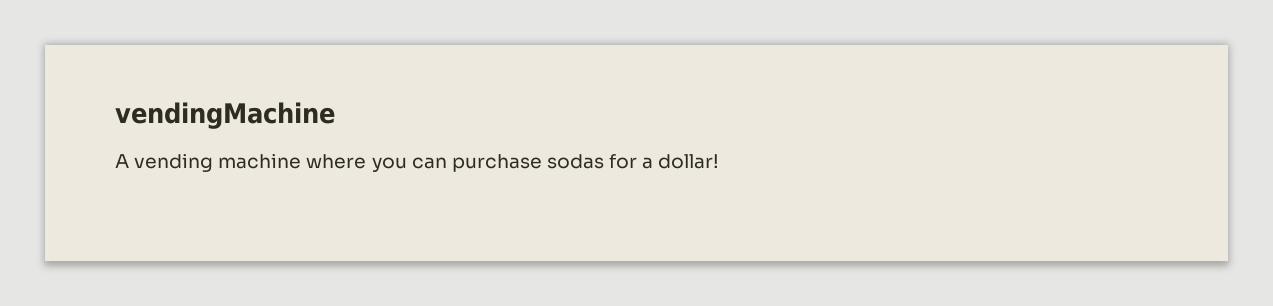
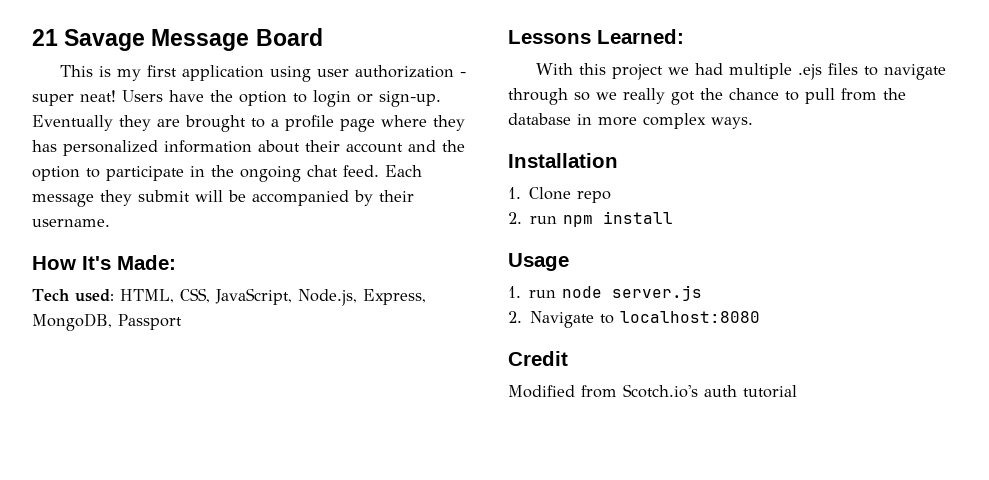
[115,102,335,129] [115,153,720,172] vendingMachine // A vending machine where you can purchase sodas for a dollar! -> [32,28,323,51] [60,65,467,82] [32,90,441,107] [32,115,465,132] [32,140,465,156] [32,165,422,182] [32,190,414,207] [32,219,110,227] [32,255,176,270] [32,288,426,306] [32,313,182,331] [508,29,684,44] [536,63,947,80] [508,88,906,105] [508,113,753,129] [508,153,618,168] [508,187,612,203] [508,211,674,227] [508,253,569,271] [508,285,703,301] [508,311,761,328] [508,351,568,366] [508,384,797,398] 21 Savage Message Board // This is my first application using user authorization - super neat! Users have the option to login or sign-up. Eventually they are brought to a profile page where they has personalized information about their account and the option to participate in the ongoing chat feed. Each message they submit will be accompanied by their username. // How It's Made: // Tech used: HTML, CSS, JavaScript, Node.js, Express, MongoDB, Passport // Lessons Learned: // With this project we had multiple .ejs files to navigate through so we really got the chance to pull from the database in more complex ways. // Installation // 1. Clone repo // 2. run npm install // Usage // 1. run node server.js // 2. Navigate to localhost:8080 // Credit // Modified from Scotch.io's auth tutorial

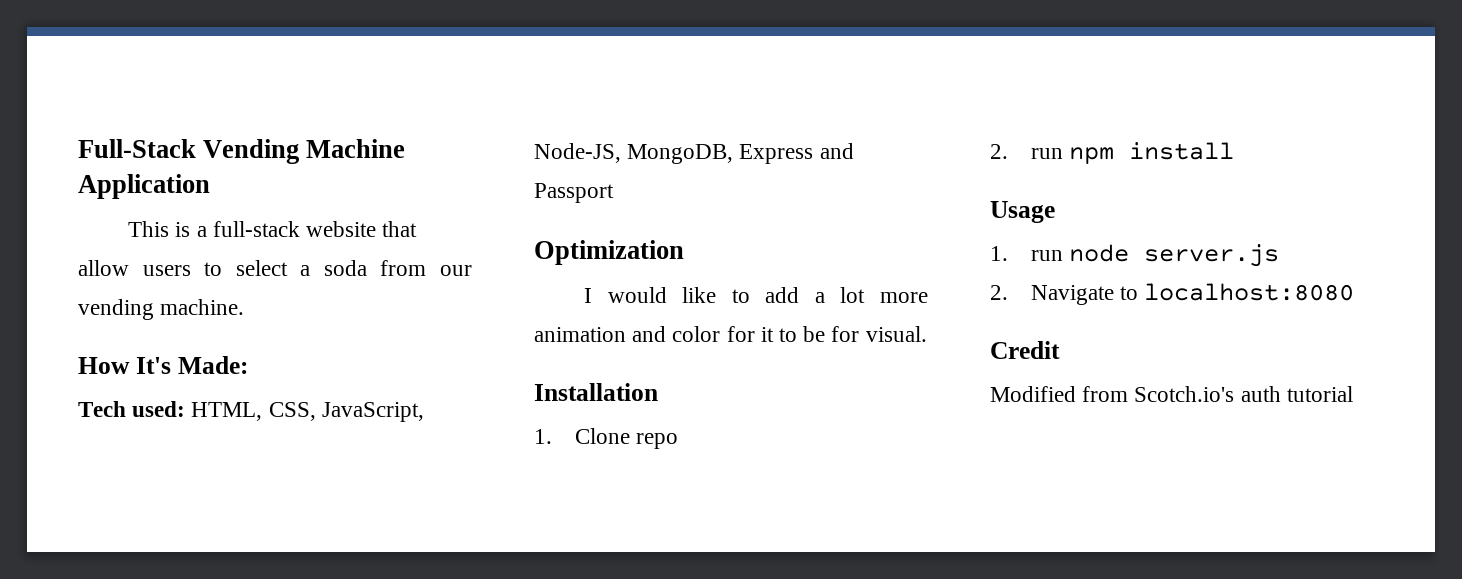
[32,28,323,51] [60,65,467,82] [32,90,441,107] [32,115,465,132] [32,140,465,156] [32,165,422,182] [32,190,414,207] [32,219,110,227] 21 Savage Message Board // This is my first application using user authorization - super neat! Users have the option to login or sign-up. Eventually they are brought to a profile page where they has personalized information about their account and the option to participate in the ongoing chat feed. Each message they submit will be accompanied by their username. -> [78,139,406,164] [78,174,210,199] [128,221,418,237] [78,260,472,276] [78,299,245,320] Full-Stack Vending Machine Application // This is a full-stack website that allow users to select a soda from our vending machine.
[297,289,426,306] [32,313,182,331] [508,29,684,44] [536,63,947,80] [508,88,906,105] [508,113,753,129] Node.js, Express, MongoDB, Passport // Lessons Learned: // With this project we had multiple .ejs files to navigate through so we really got the chance to pull from the database in more complex ways. -> [534,143,854,164] [534,183,614,203] [534,240,684,265] [584,287,928,303] [534,326,927,342] Node-JS, MongoDB, Express and Passport // Optimization // I would like to add a lot more animation and color for it to be for visual.

